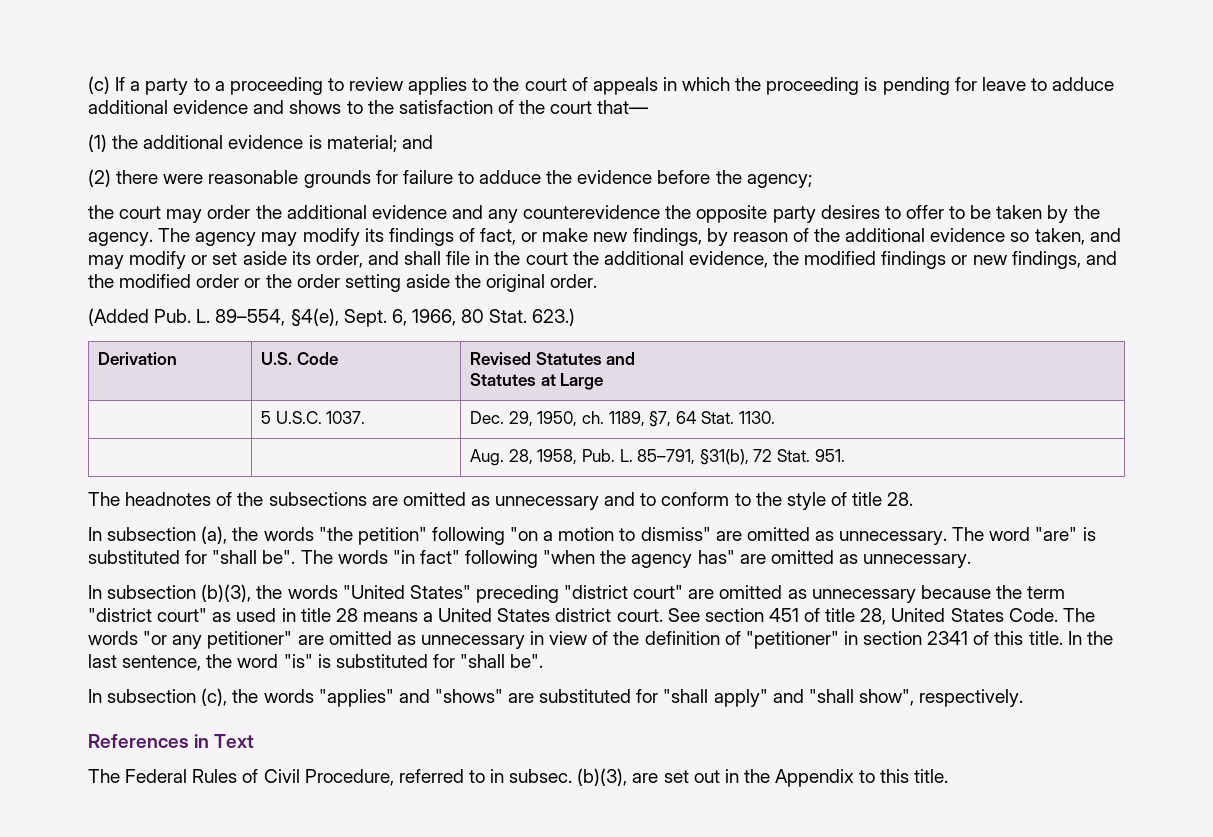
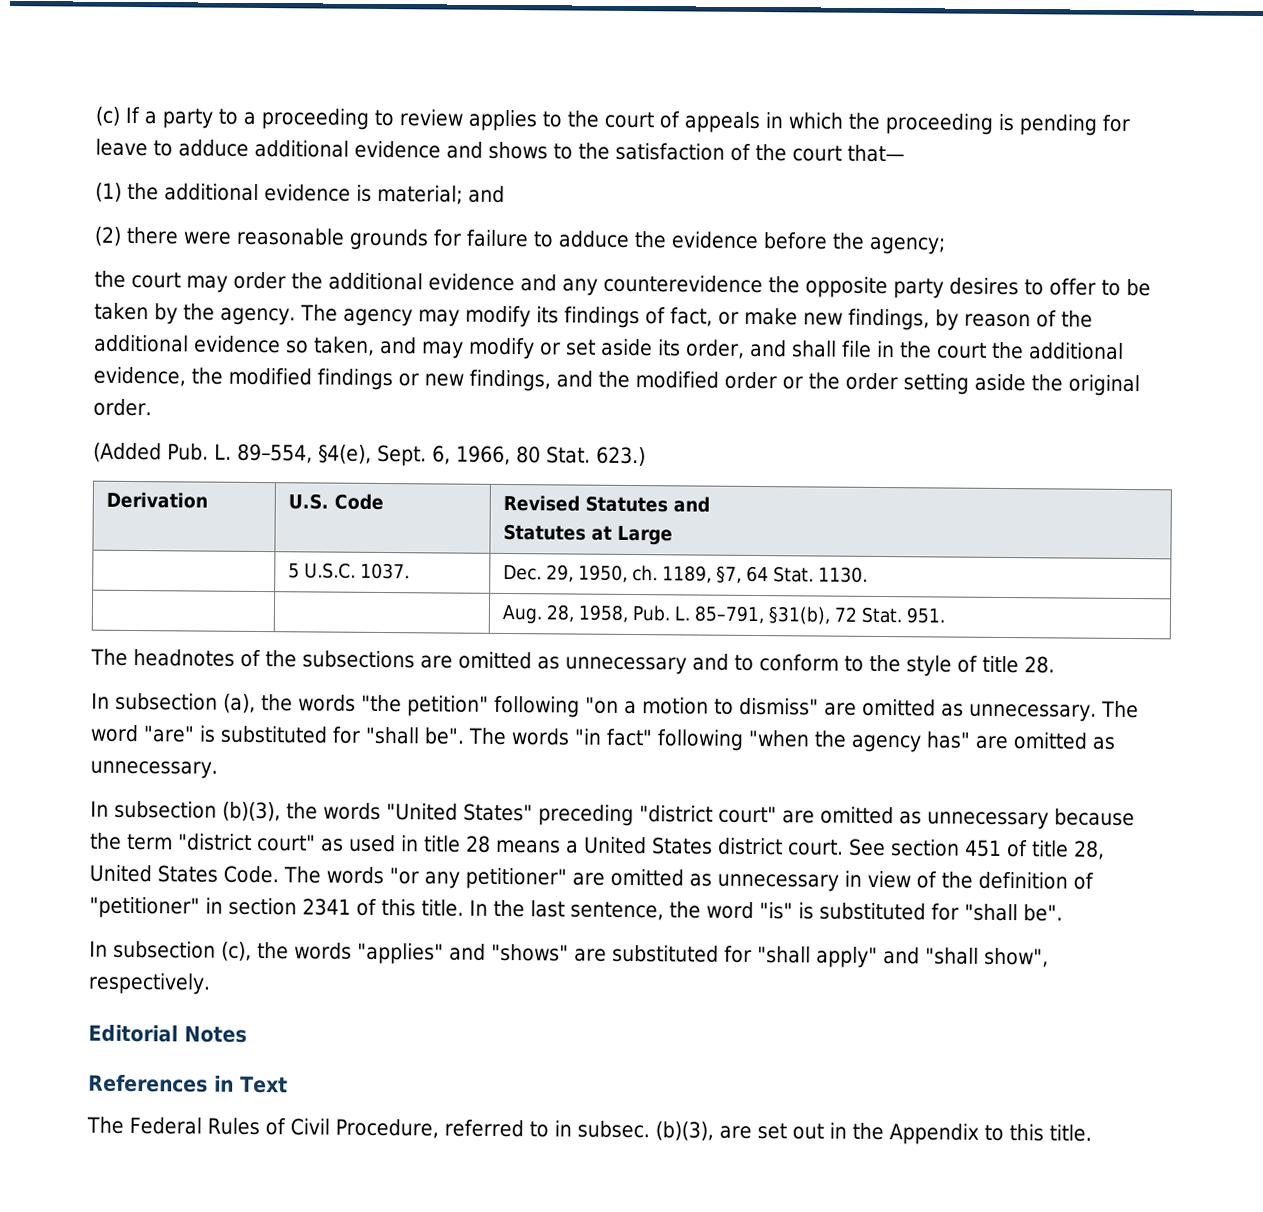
(1024, 698) none -> [88,1024,247,1043] // Editorial Notes

